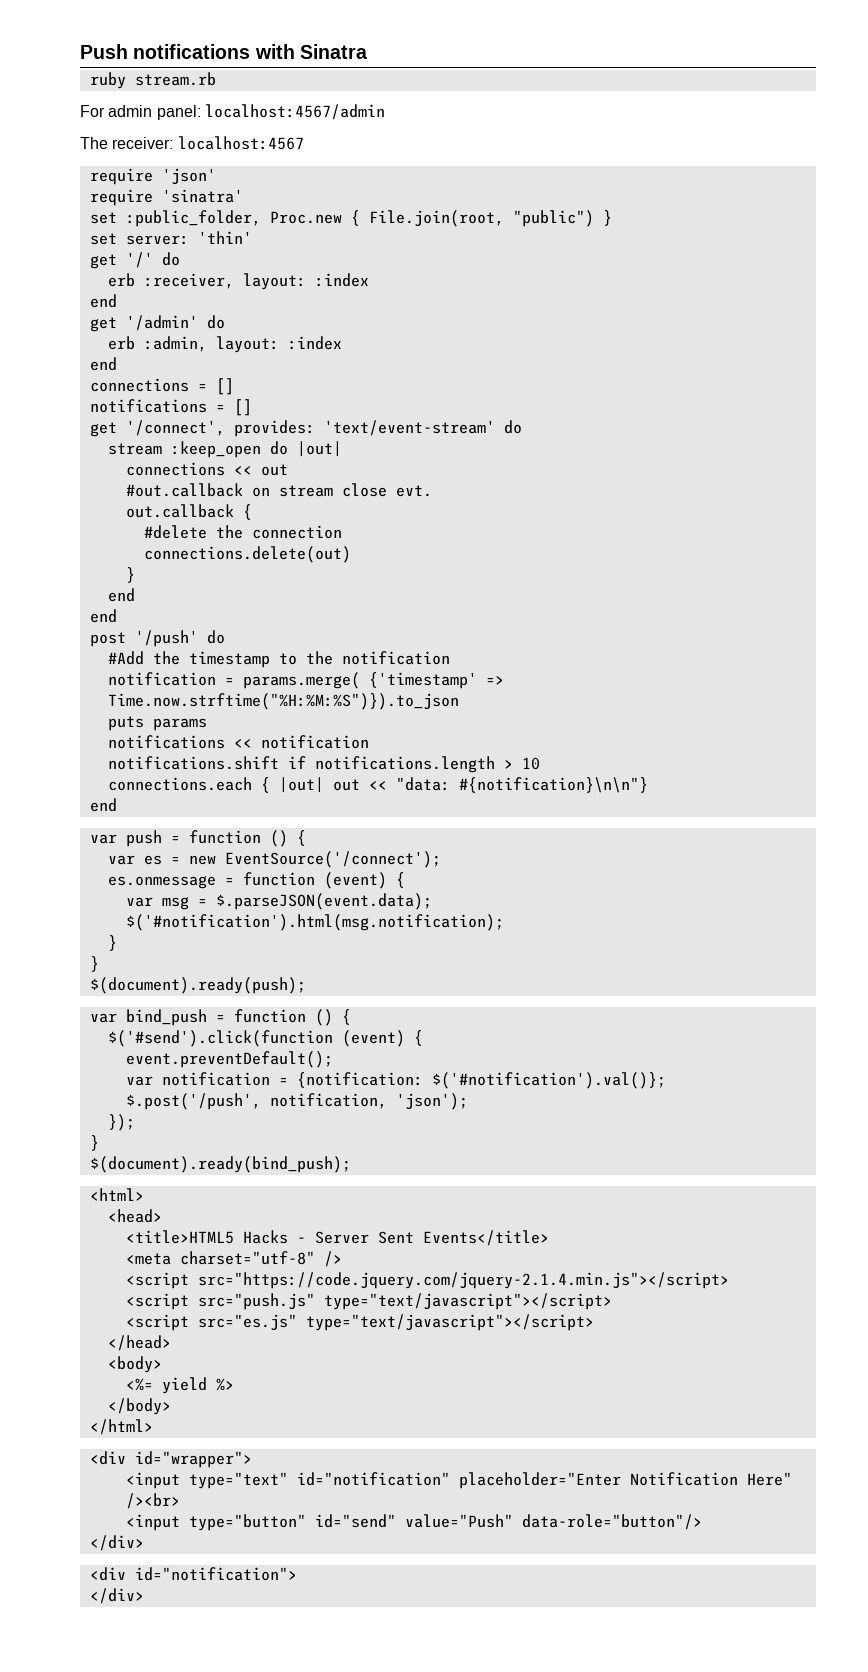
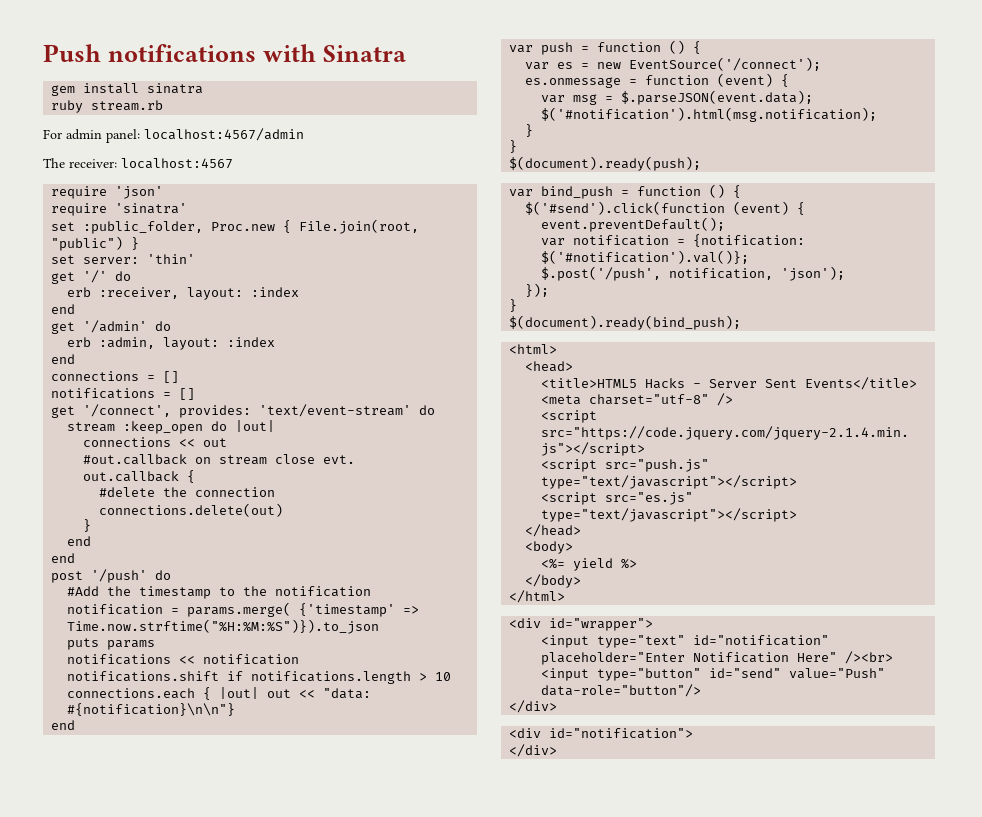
(367, 51) none -> [51,83,204,96] // gem install sinatra

